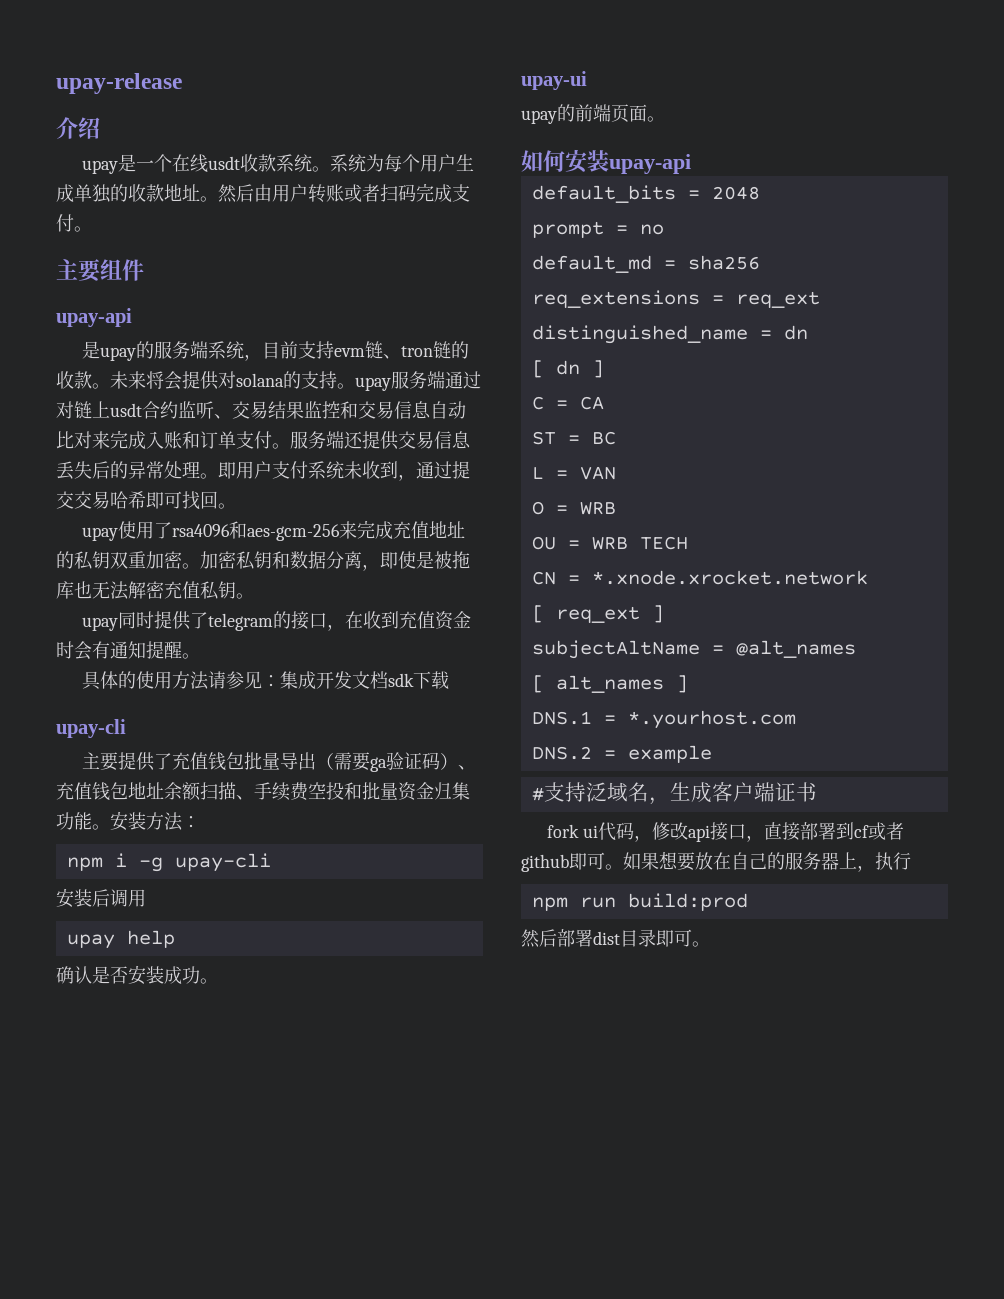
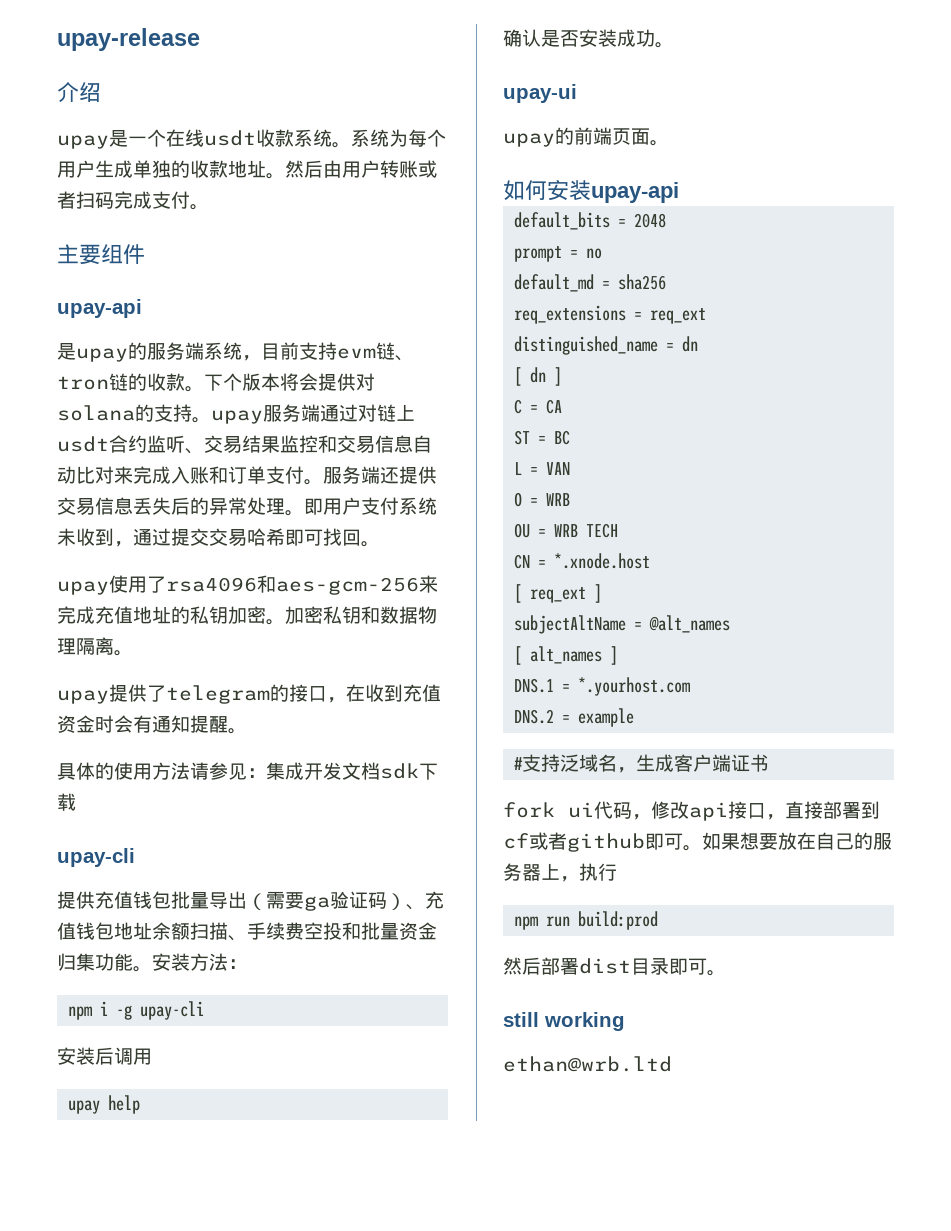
[110,371,146,389] 未来 -> [204,373,280,391] 下个版本
[110,551,146,569] 双重 -> (228, 615) none
[326,551,470,571] [56,581,254,600] [82,611,155,631] 分离，即使是被拖库也无法解密充值私钥。 // upay同时 -> [418,606,437,624] [57,637,133,656] [57,690,109,704] 物理隔离。 // upay
[82,752,173,771] 主要提供了 -> [57,891,95,909] 提供
[591,570,868,585] *.xnode.xrocket.network -> [554,553,651,569] *.xnode.host
(710, 944) none -> [503,1012,625,1031] [503,1056,672,1072] // still working // ethan@wrb.ltd

